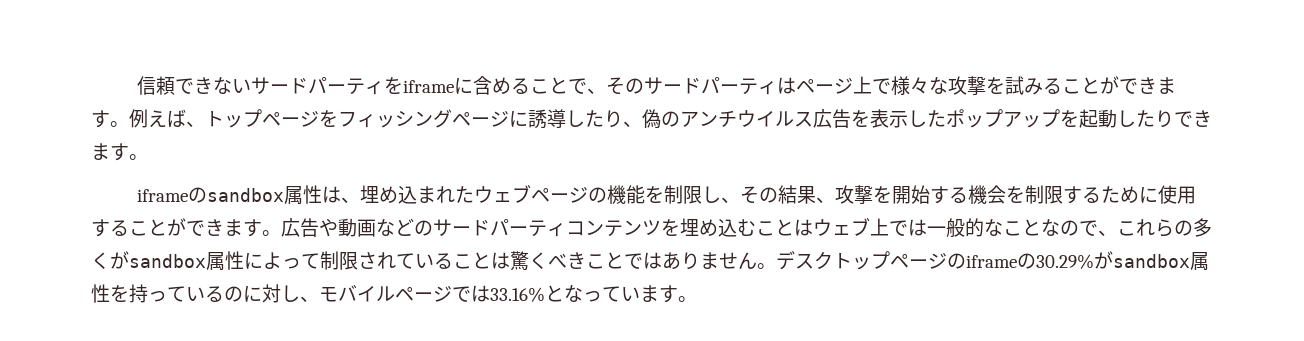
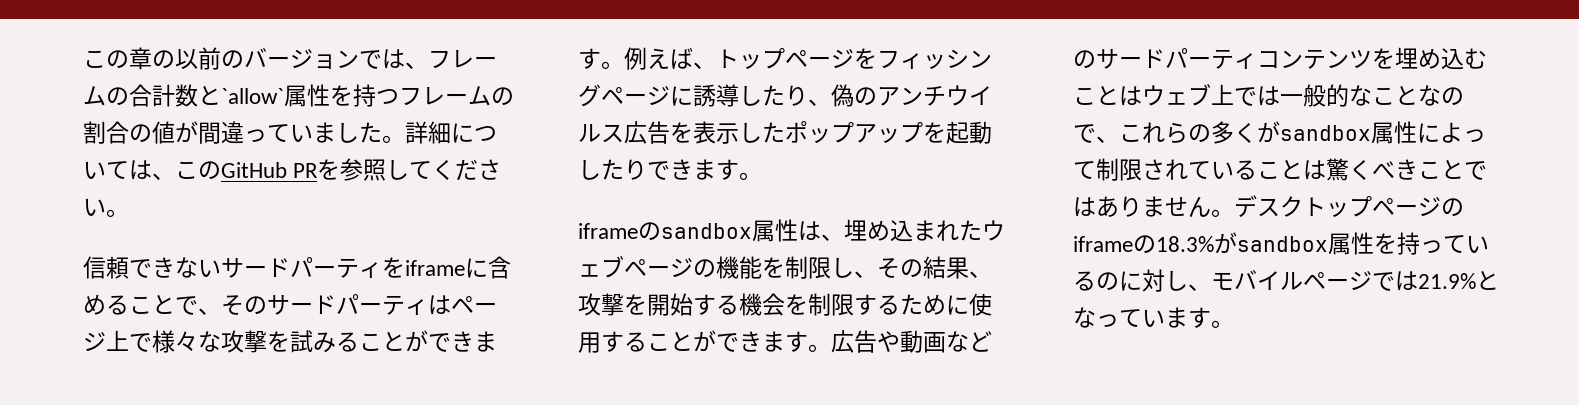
(136, 85) none -> [83,47,497,70] [83,84,514,107] [83,121,497,144] [83,158,502,181] [83,198,129,217] この章の以前のバージョンでは、フレームの合計数と`allow`属性を持つフレームの割合の値が間違っていました。詳細については、このGitHub PRを参照してください。 //
[1036,254,1094,269] 30.29% -> [1156,236,1214,252] 18.3%
[490,287,545,302] 33.16% -> [1418,273,1476,289] 21.9%

